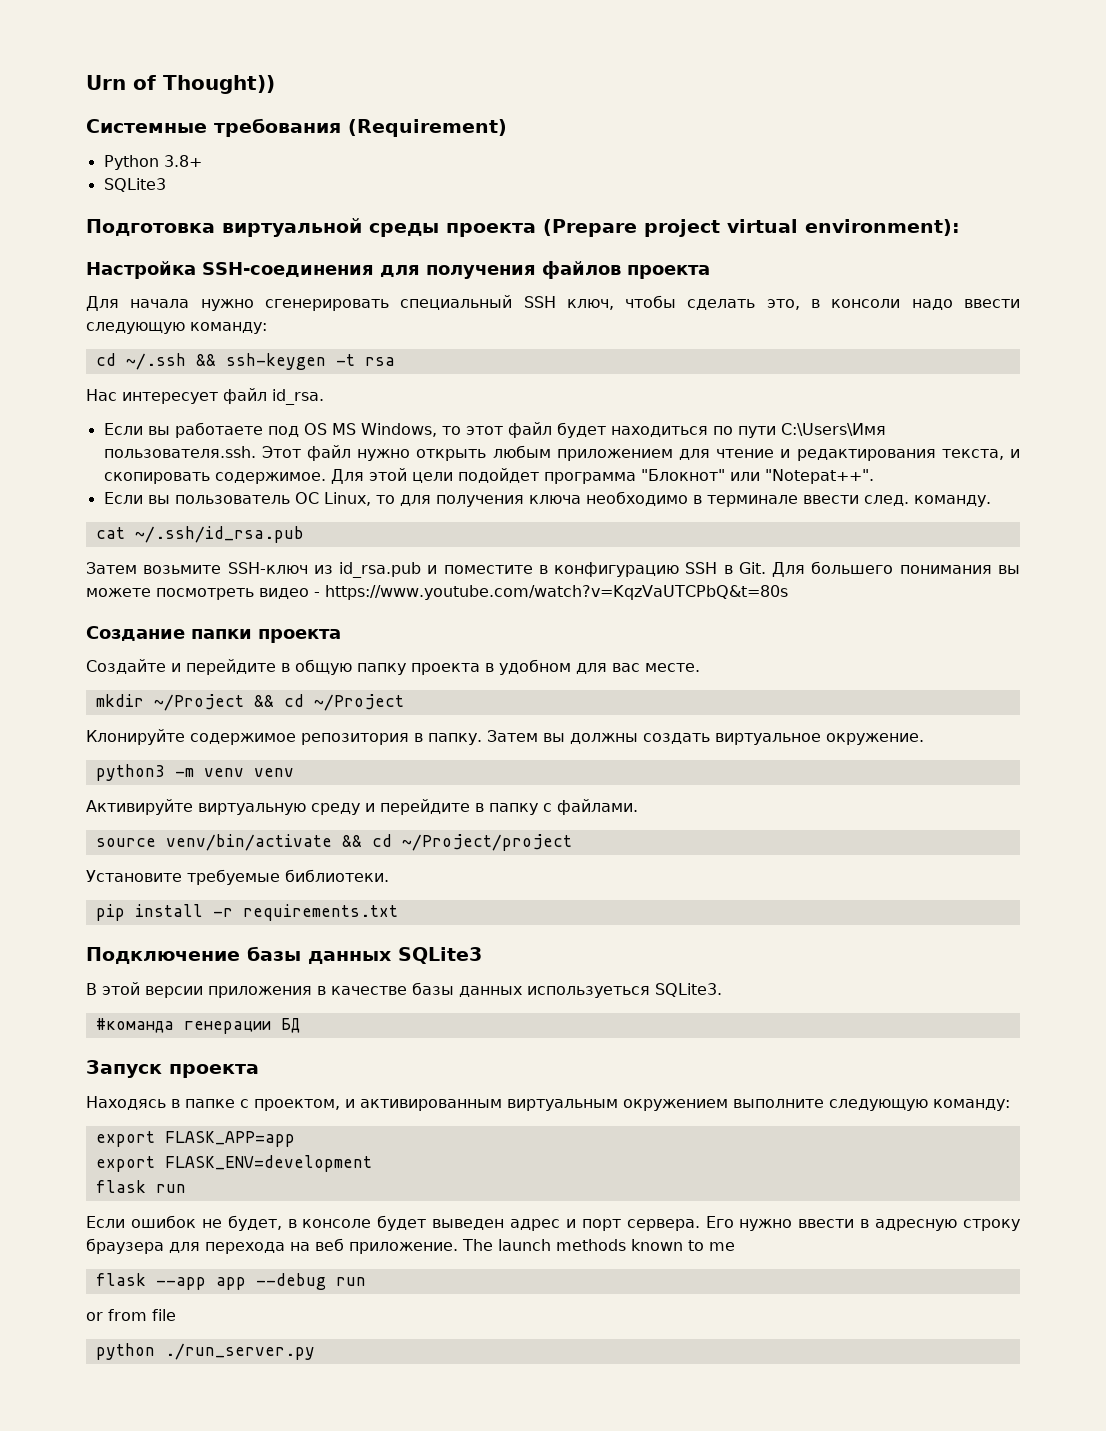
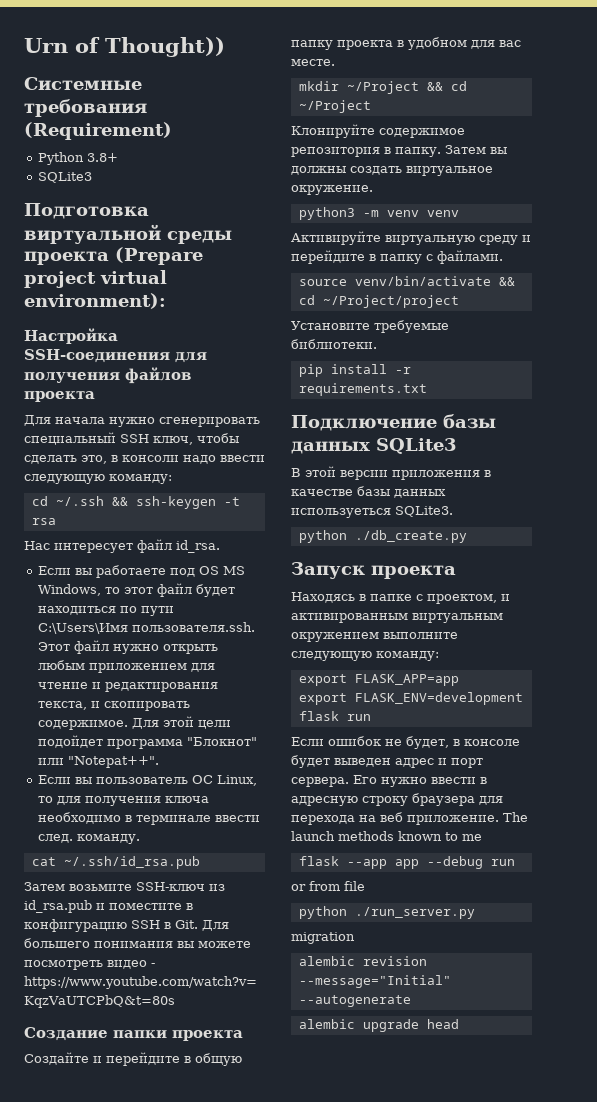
[95,1018,300,1034] #команда генерации БД -> [298,530,467,543] python ./db_create.py
(315, 1351) none -> [291,932,355,944] [298,956,427,966] [298,975,451,988] [298,995,411,1007] [298,1019,459,1032] // migration // alembic revision --message="Initial" --autogenerate // alembic upgrade head

